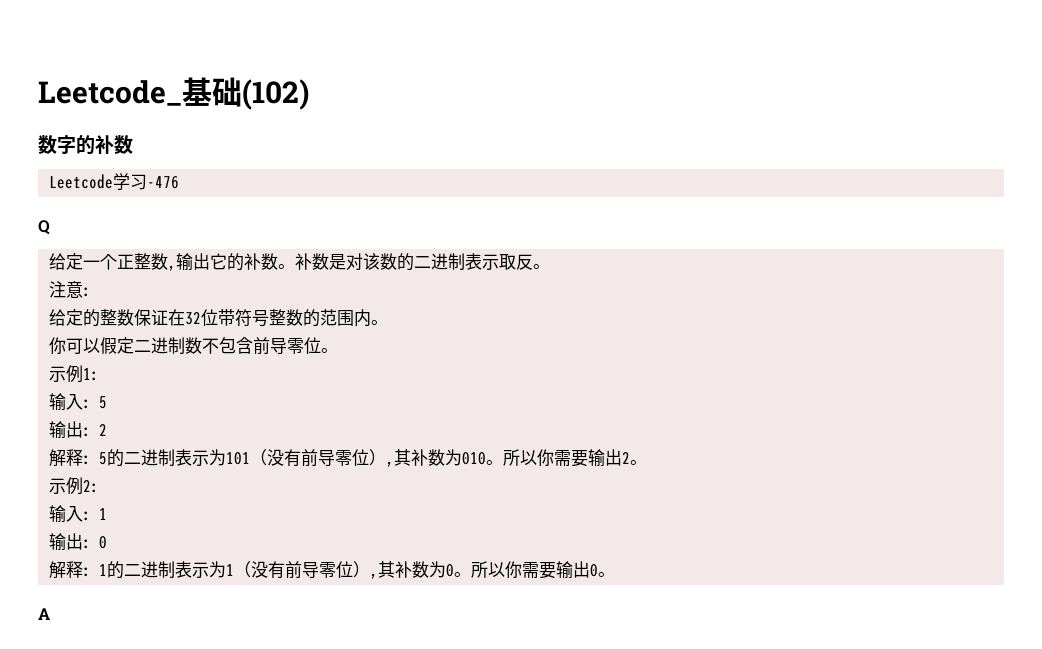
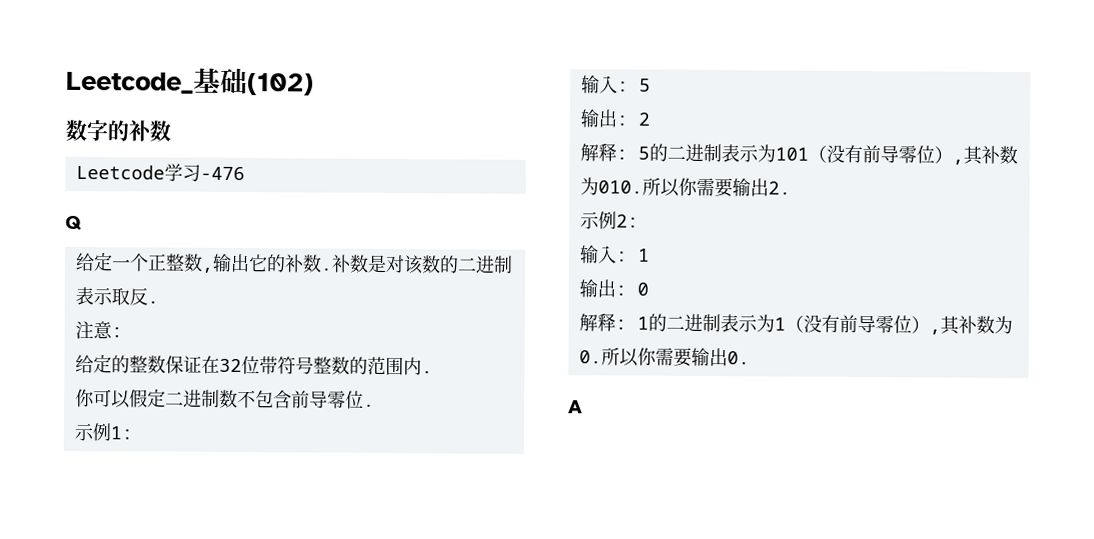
[277,264,295,269] 。 -> [319,267,333,271] .
[532,264,550,269] 。 -> [146,300,159,304] .
[370,320,388,325] 。 -> [420,370,433,374] .
[320,348,338,353] 。 -> [362,403,375,407] .
[461,449,647,467] 010。所以你需要输出2。 -> [597,177,791,198] 010.所以你需要输出2.
[445,561,615,579] 0。所以你需要输出0。 -> [578,347,750,367] 0.所以你需要输出0.

